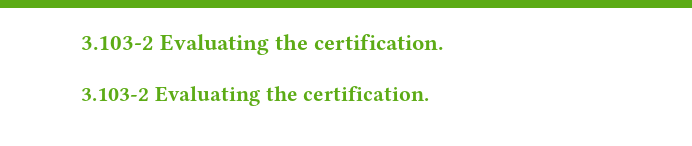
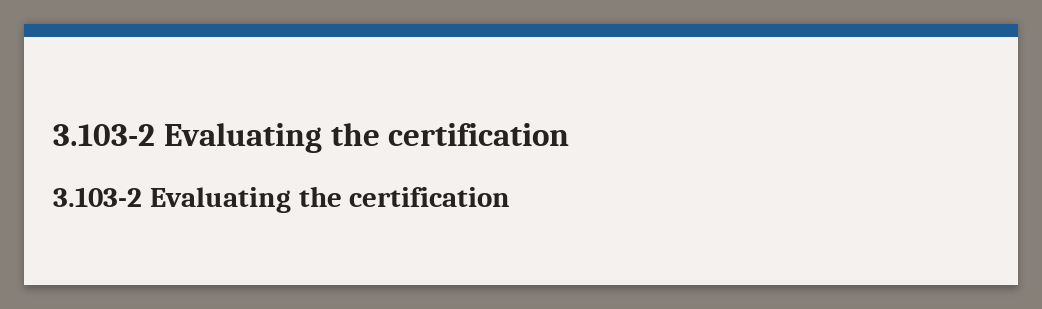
[81,34,444,55] [81,86,430,106] 3.103-2 Evaluating the certification. // 3.103-2 Evaluating the certification. -> [53,123,570,153] [53,186,511,213] 3.103-2 Evaluating the certification // 3.103-2 Evaluating the certification

